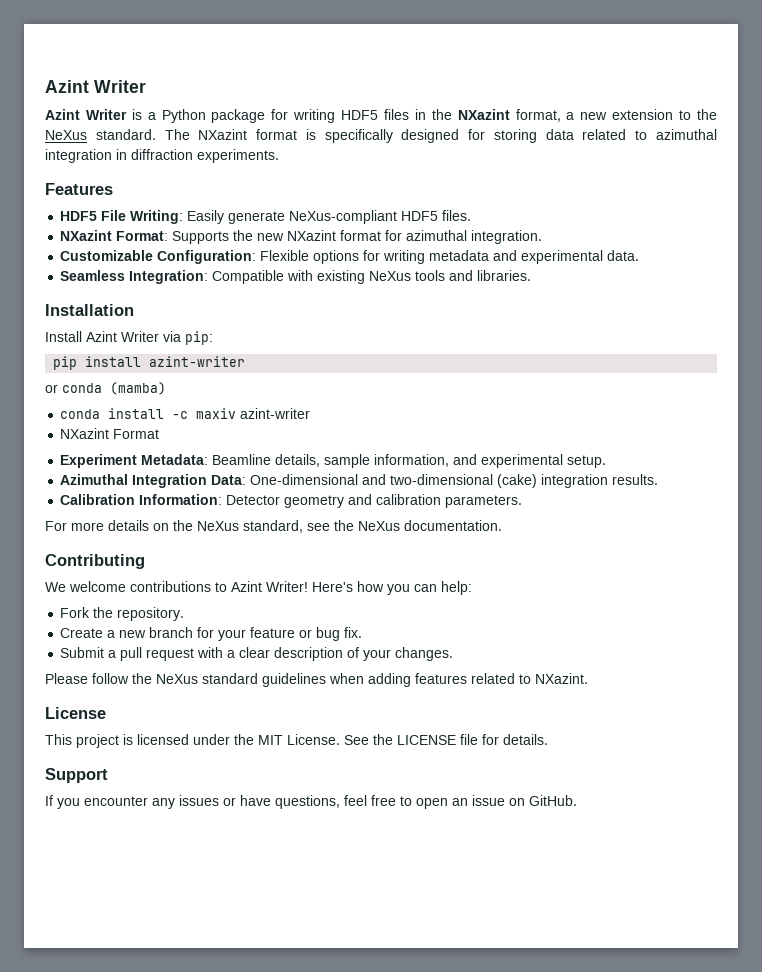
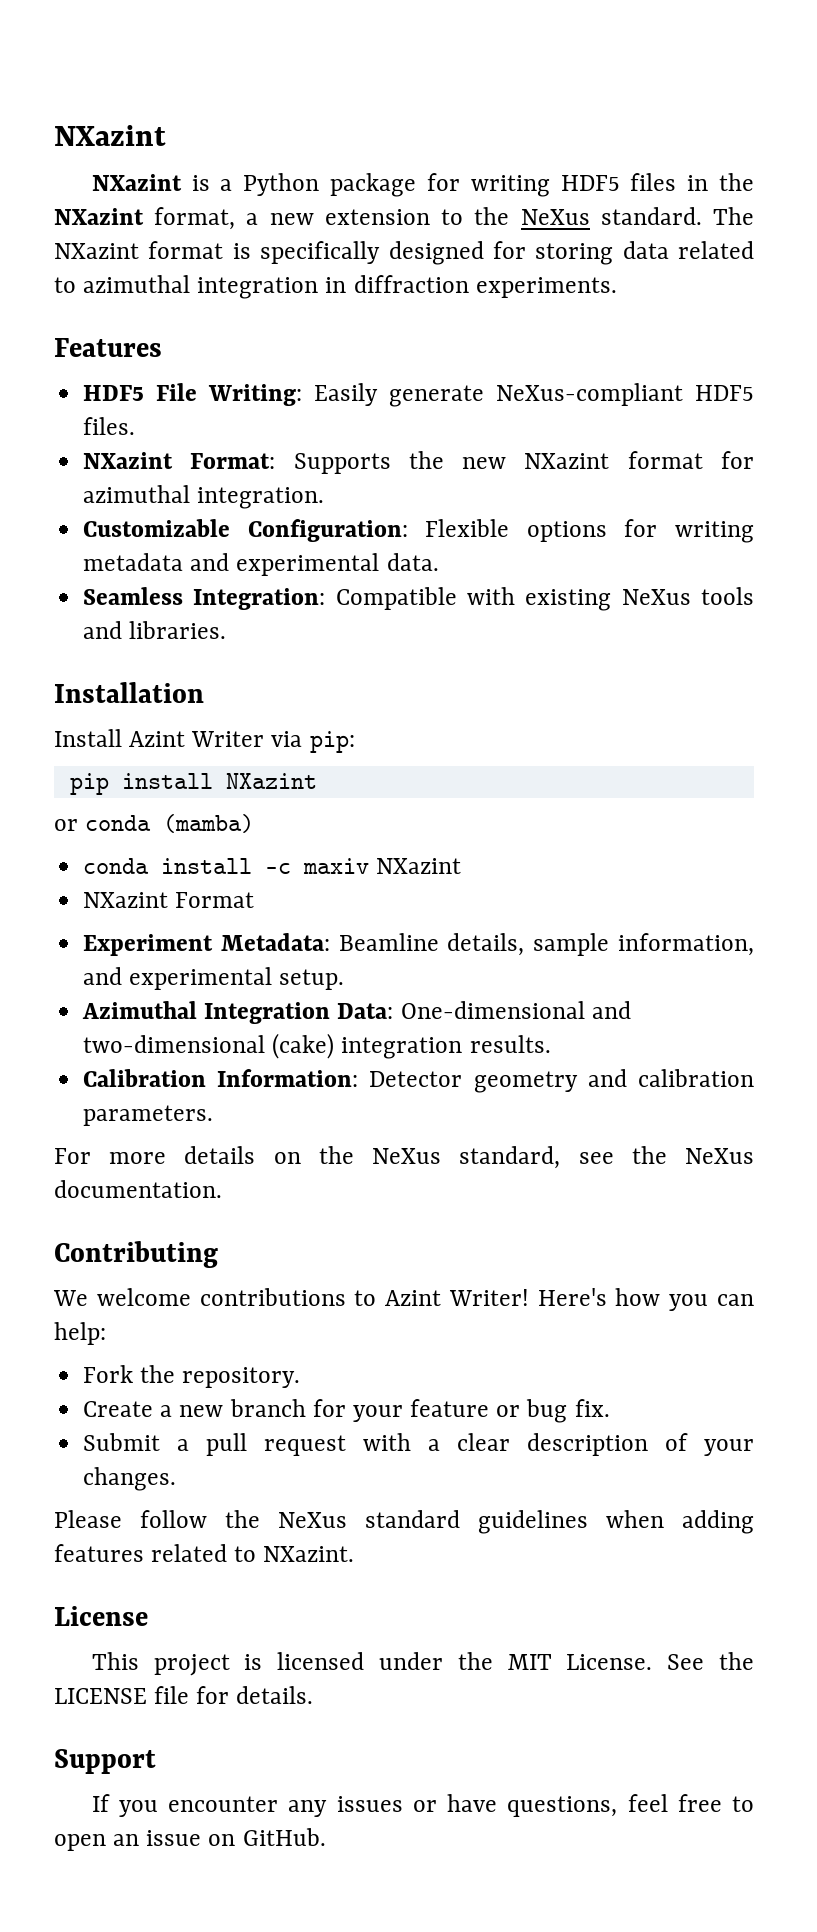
[45,80,146,93] [45,109,127,120] Azint Writer // Azint Writer -> [54,125,166,146] [91,174,182,191] NXazint // NXazint
[149,356,246,367] azint-writer -> [225,773,317,789] NXazint
[240,408,311,419] azint-writer -> [376,858,462,874] NXazint

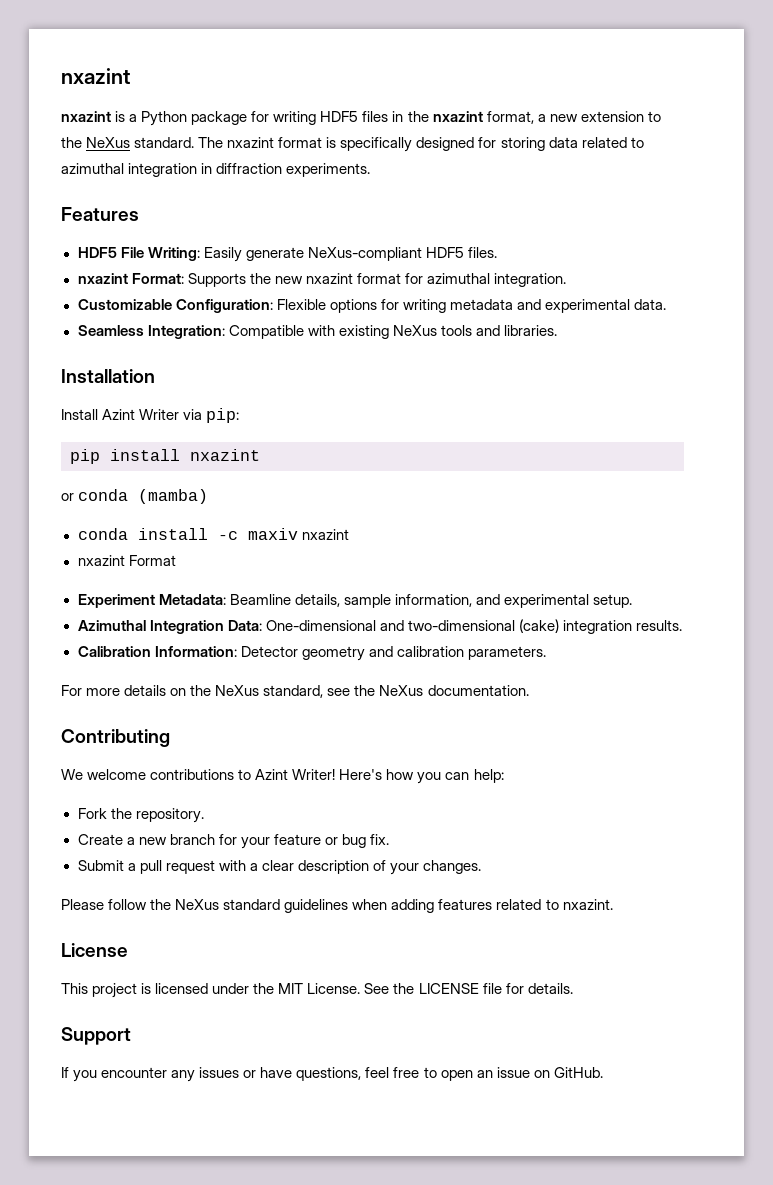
[54,125,166,146] [91,174,182,191] NXazint // NXazint -> [61,68,130,84] [61,111,111,122] nxazint // nxazint
[54,208,144,225] NXazint -> [432,111,483,122] nxazint
[54,243,139,259] NXazint -> [227,137,275,148] nxazint
[83,452,174,469] NXazint -> [77,273,128,284] nxazint
[524,453,610,469] NXazint -> [305,273,353,284] nxazint
[225,773,317,789] NXazint -> [190,449,260,461] nxazint
[376,858,462,874] [83,892,169,908] NXazint // NXazint -> [301,529,349,540] [77,555,125,566] nxazint // nxazint
[263,1546,355,1562] NXazint. -> [562,899,613,910] nxazint.

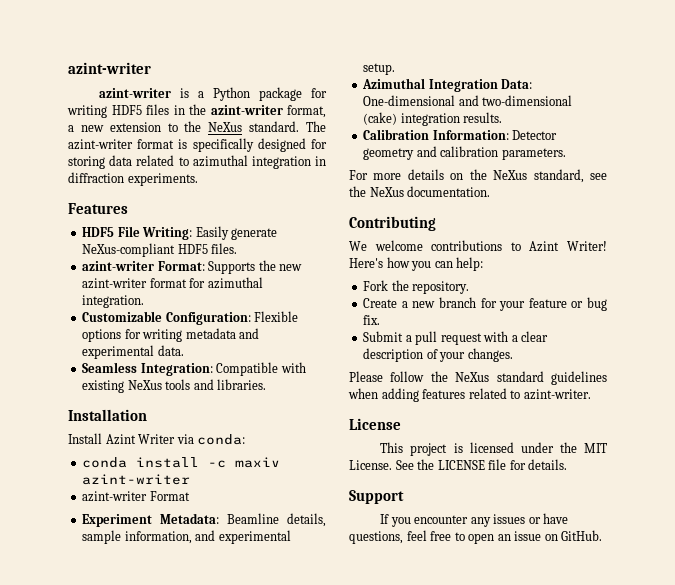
[61,68,130,84] [61,111,111,122] nxazint // nxazint -> [68,62,151,74] [99,88,172,98] azint-writer // azint-writer
[432,111,483,122] nxazint -> [210,105,283,115] azint-writer
[227,137,275,148] nxazint -> [68,139,133,150] azint-writer
[77,273,128,284] nxazint -> [82,261,155,271] azint-writer
[305,273,353,284] nxazint -> [82,278,148,289] azint-writer
[206,408,240,423] [70,449,260,464] [61,489,209,504] pip: // pip install nxazint // or conda (mamba) -> [197,434,246,445] conda:
[301,529,349,540] [77,555,125,566] nxazint // nxazint -> [82,474,191,485] [82,491,148,502] azint-writer // azint-writer
[562,899,613,910] nxazint. -> [523,389,591,400] azint-writer.

